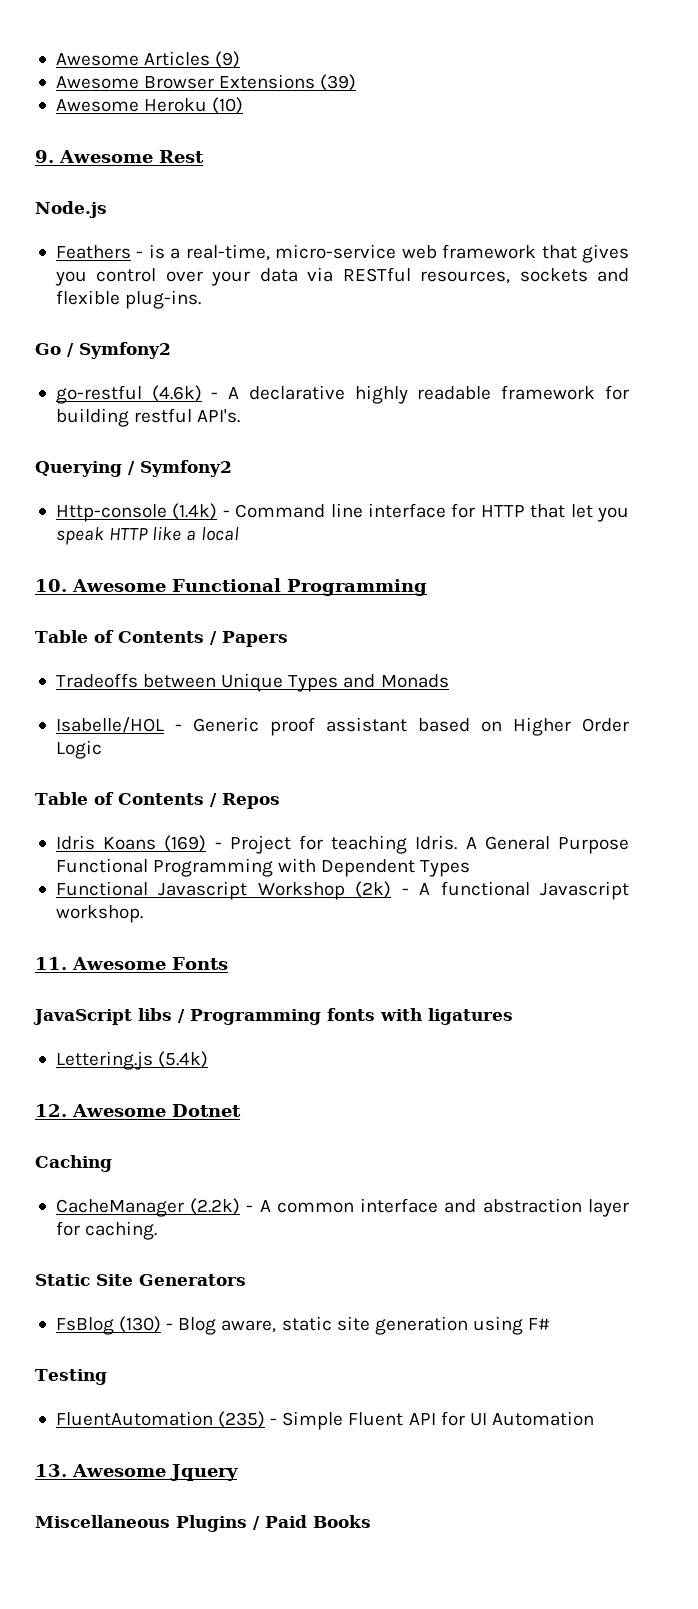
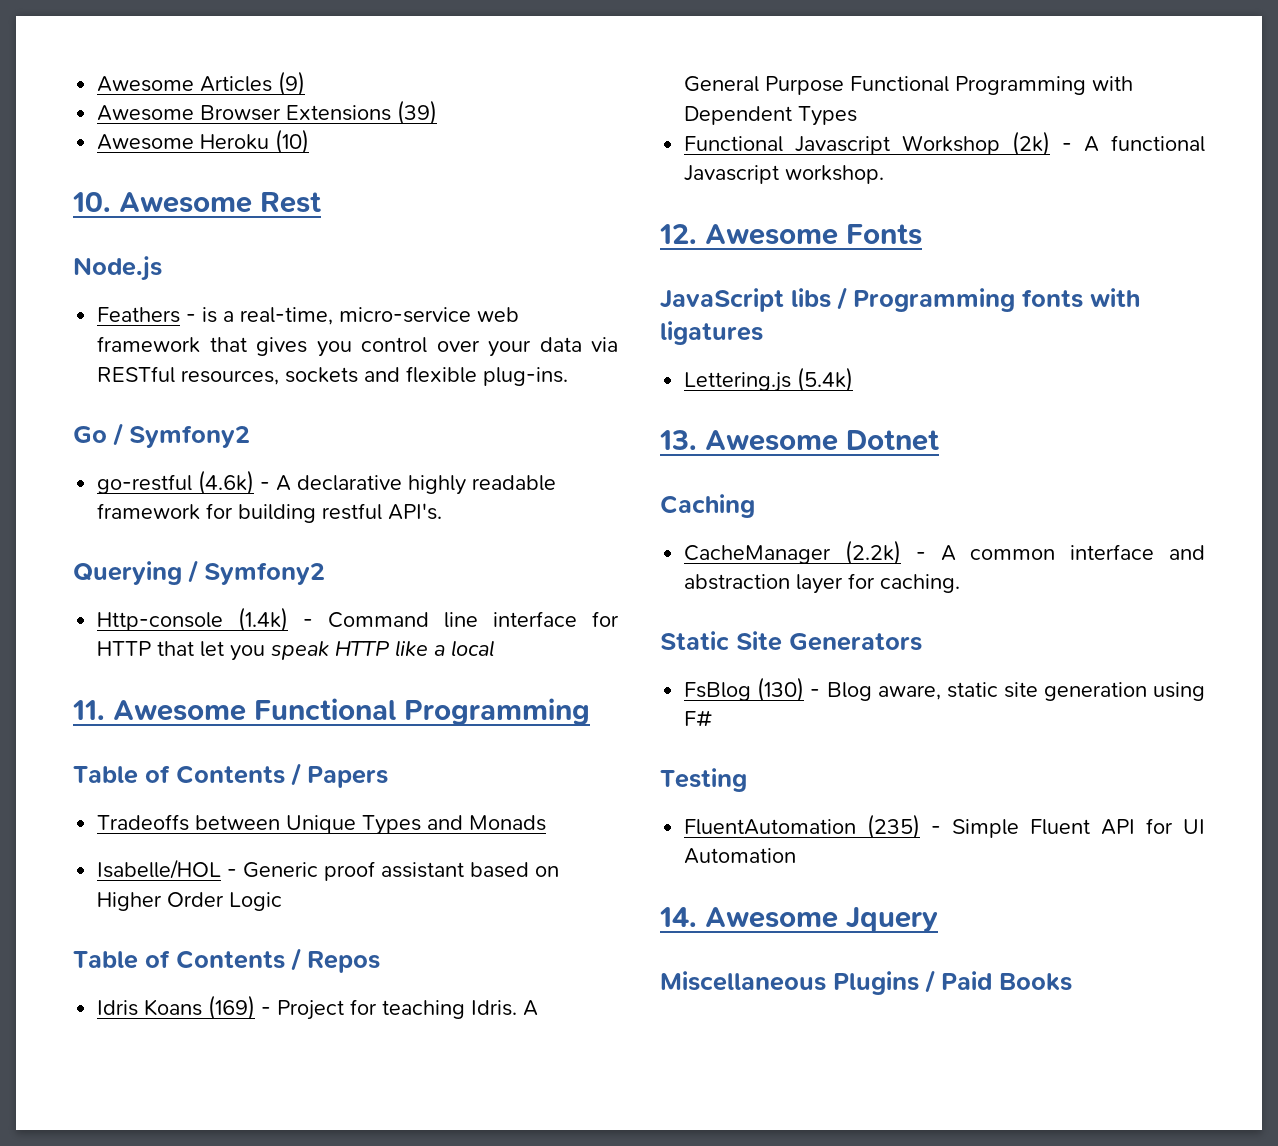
[35,150,54,163] 9. -> [72,192,111,212] 10.
[35,579,67,592] 10. -> [72,700,105,720] 11.
[35,957,67,970] 11. -> [659,224,697,244] 12.
[35,1104,67,1117] 12. -> [659,430,697,450] 13.
[35,1464,67,1477] 13. -> [659,907,697,927] 14.

